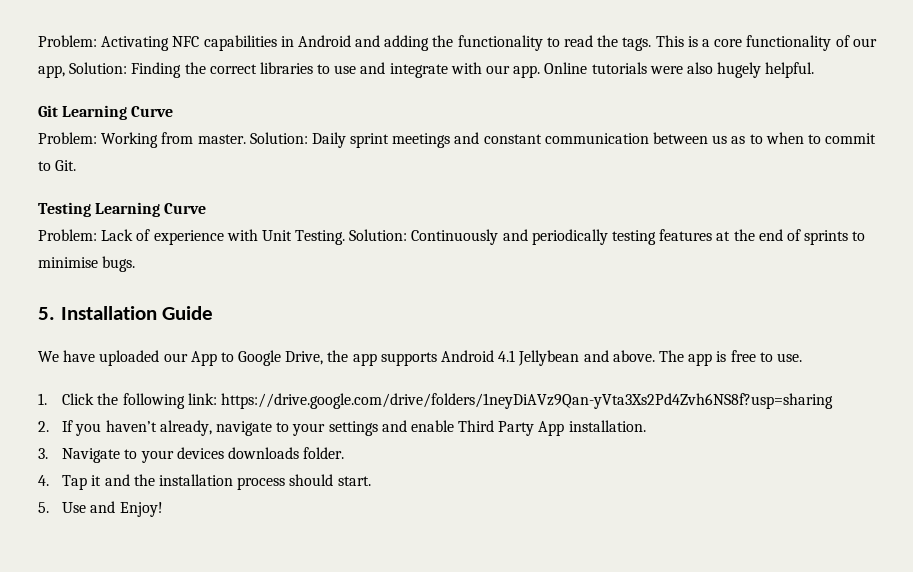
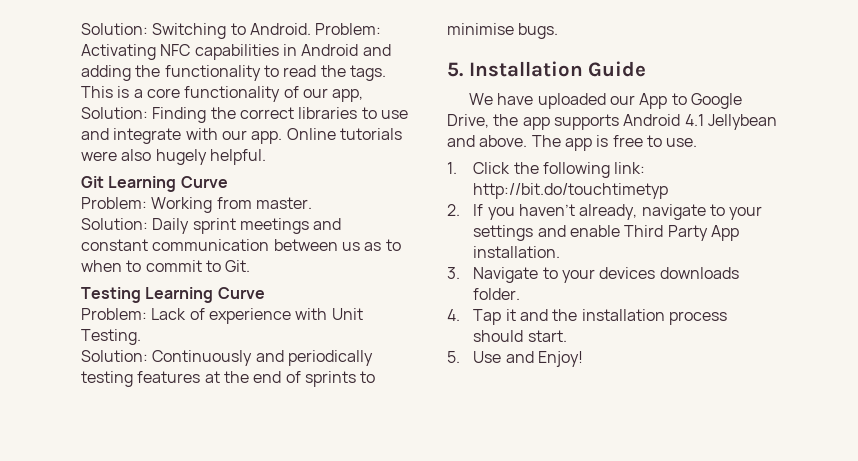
(38, 41) none -> [81,23,311,39] Solution: Switching to Android.
(246, 139) none -> (312, 203) //
(346, 237) none -> (141, 337) //
[220,393,833,409] https://drive.google.com/drive/folders/1neyDiAVz9Qan-yVta3Xs2Pd4Zvh6NS8f?usp=sharing -> [473,183,669,199] http://bit.do/touchtimetyp

